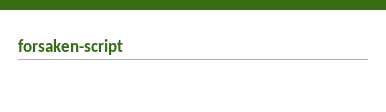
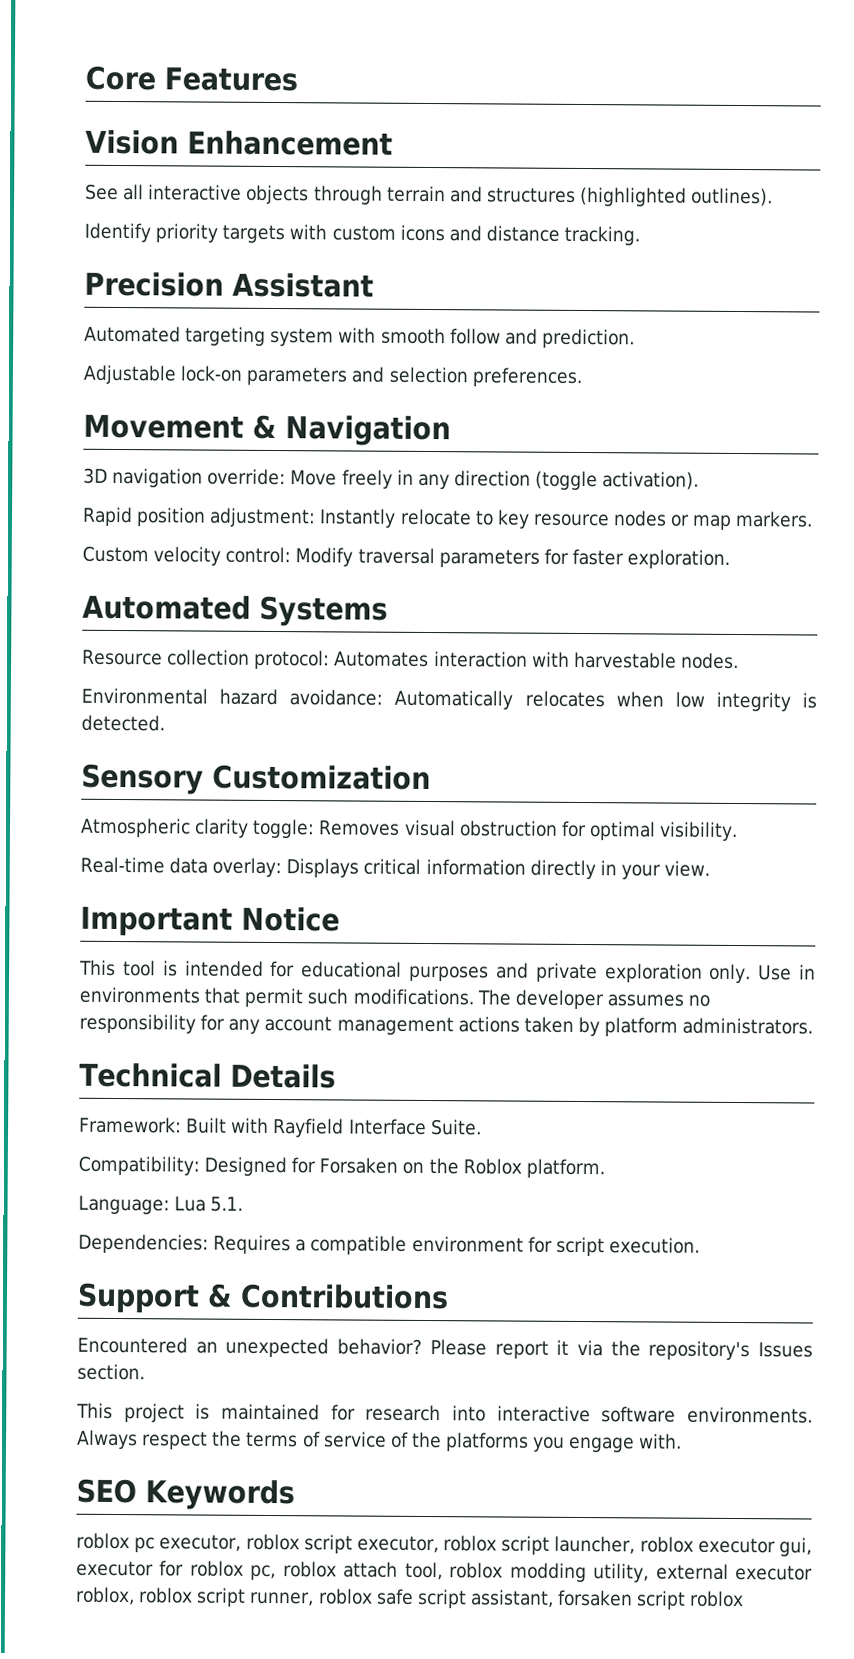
[18,39,123,55] forsaken-script -> [85,65,298,92] [85,129,393,156] [85,183,774,207] [84,222,641,246] [84,271,374,298] [84,325,635,349] [83,364,582,387] [83,414,451,447] [83,467,700,491] [82,506,814,530] [82,545,731,569] [82,594,388,627] [82,649,739,670] [81,687,817,712] [81,714,165,732] [81,763,431,795] [80,817,739,842] [80,856,711,880] [80,906,340,937] [79,959,816,984] [79,986,711,1010] [79,1013,814,1037] [79,1062,336,1089] [79,1116,482,1138] [78,1155,605,1179] [78,1195,244,1215] [78,1233,700,1257] [77,1282,449,1314] [77,1336,814,1361] [77,1363,145,1381] [76,1402,813,1424] [76,1429,683,1453] [76,1478,295,1511] [76,1532,813,1557] [76,1560,813,1583] [75,1586,745,1610] Core Features // Vision Enhancement // See all interactive objects through terrain and structures (highlighted outlines). // Identify priority targets with custom icons and distance tracking. // Precision Assistant // Automated targeting system with smooth follow and prediction. // Adjustable lock-on parameters and selection preferences. // Movement & Navigation // 3D navigation override: Move freely in any direction (toggle activation). // Rapid position adjustment: Instantly relocate to key resource nodes or map markers. // Custom velocity control: Modify traversal parameters for faster exploration. // Automated Systems // Resource collection protocol: Automates interaction with harvestable nodes. // Environmental hazard avoidance: Automatically relocates when low integrity is detected. // Sensory Customization // Atmospheric clarity toggle: Removes visual obstruction for optimal visibility. // Real-time data overlay: Displays critical information directly in your view. // Important Notice // This tool is intended for educational purposes and private exploration only. Use in environments that permit such modifications. The developer assumes no responsibility for any account management actions taken by platform administrators. // Technical Details // Framework: Built with Rayfield Interface Suite. // Compatibility: Designed for Forsaken on the Roblox platform. // Language: Lua 5.1. // Dependencies: Requires a compatible environment for script execution. // Support & Contributions // Encountered an unexpected behavior? Please report it via the repository's Issues section. // This project is maintained for research into interactive software environments. Always respect the terms of service of the platforms you engage with. // SEO Keywords // roblox pc executor, roblox script executor, roblox script launcher, roblox executor gui, executor for roblox pc, roblox attach tool, roblox modding utility, external executor roblox, roblox script runner, roblox safe script assistant, forsaken script roblox

